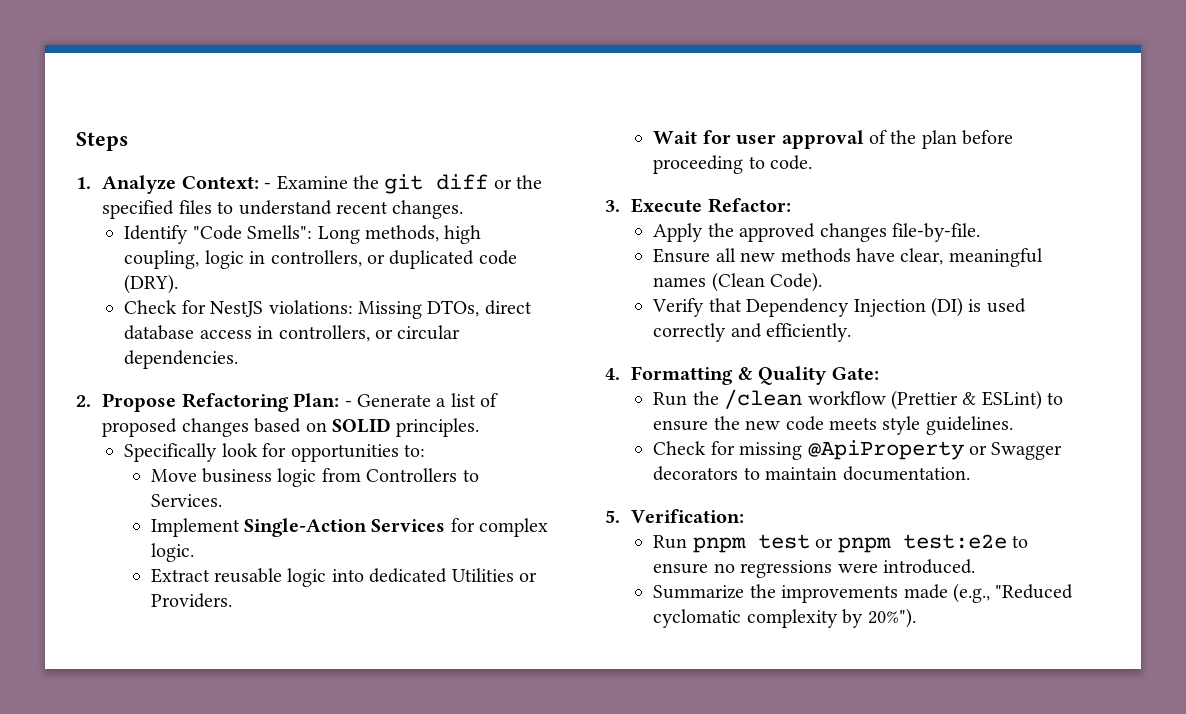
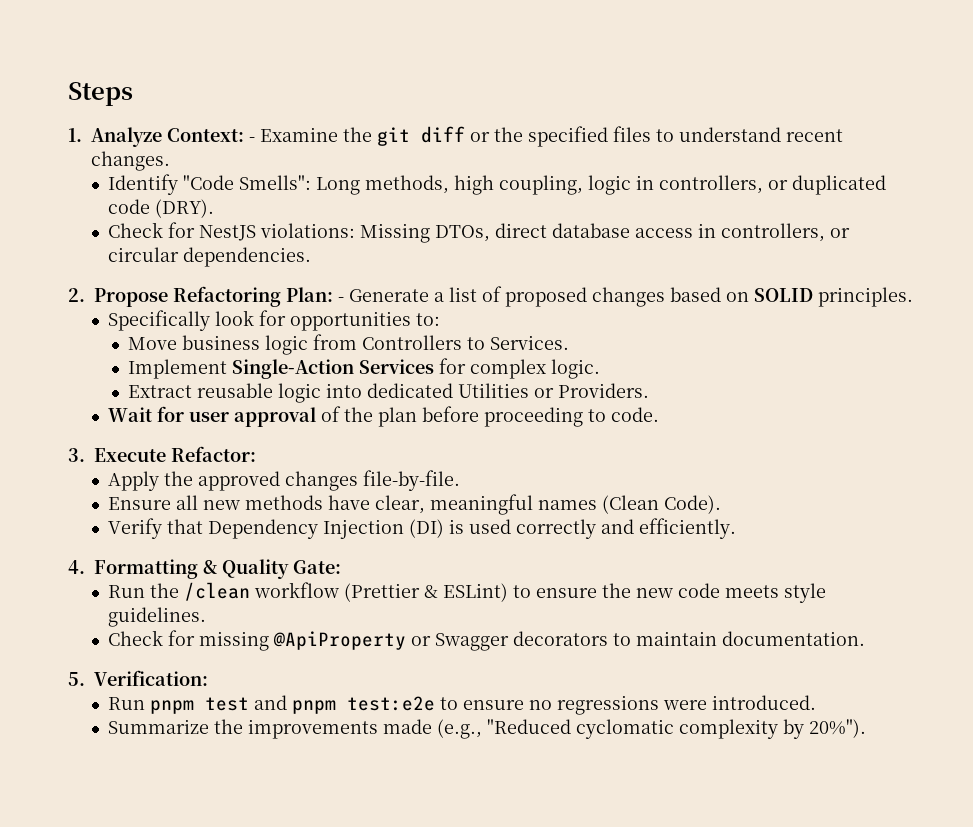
[815,538,834,548] or -> [253,695,287,710] and

